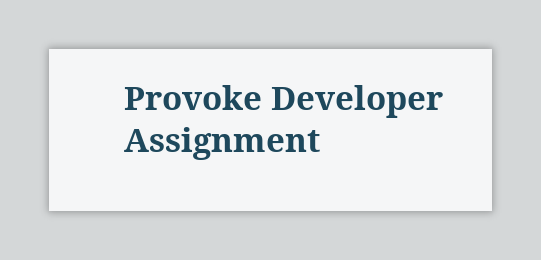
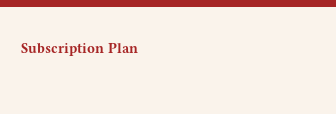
[124,85,443,118] [124,127,320,160] Provoke Developer Assignment -> [21,42,138,56] Subscription Plan

